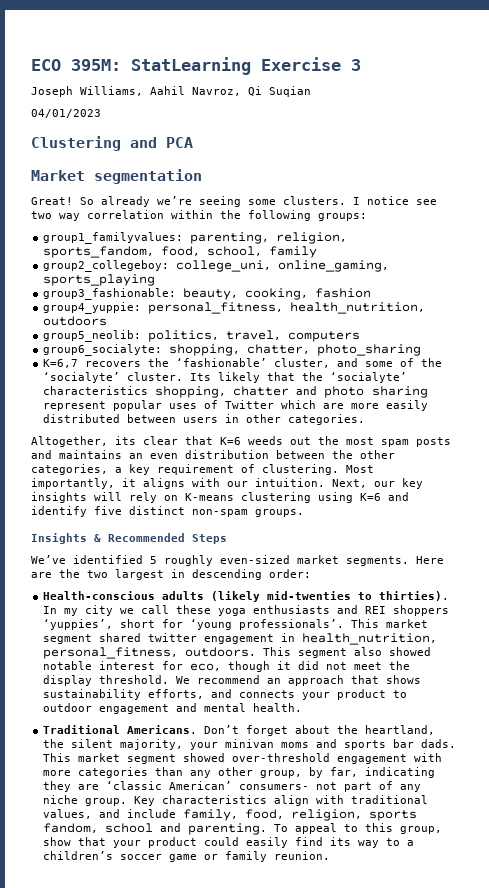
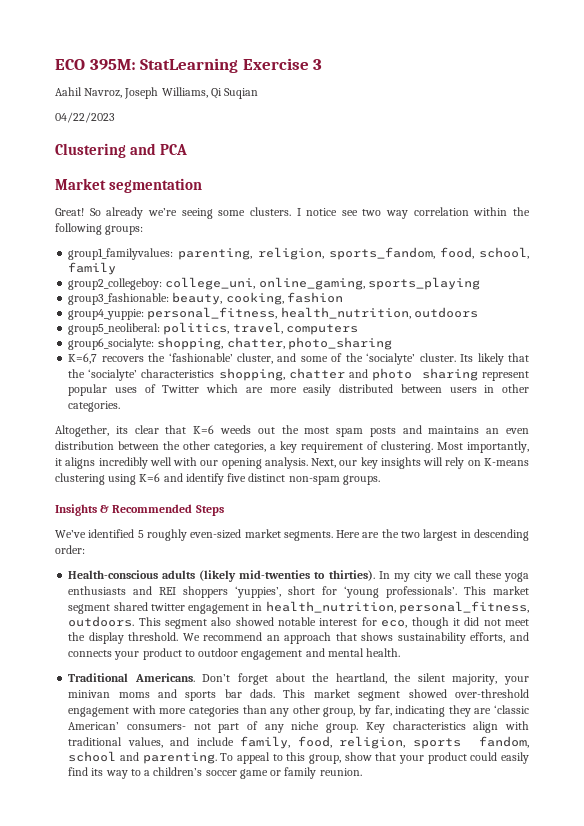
[31,86,241,97] Joseph Williams, Aahil Navroz, -> [55,87,208,99] Aahil Navroz, Joseph Williams,
[31,109,101,118] 04/01/2023 -> [55,112,115,123] 04/22/2023
[43,330,142,342] group5_neolib: -> [68,323,161,335] group5_neoliberal:
[192,478,325,487] with our intuition. -> [98,457,308,469] incredibly well with our opening analysis.

